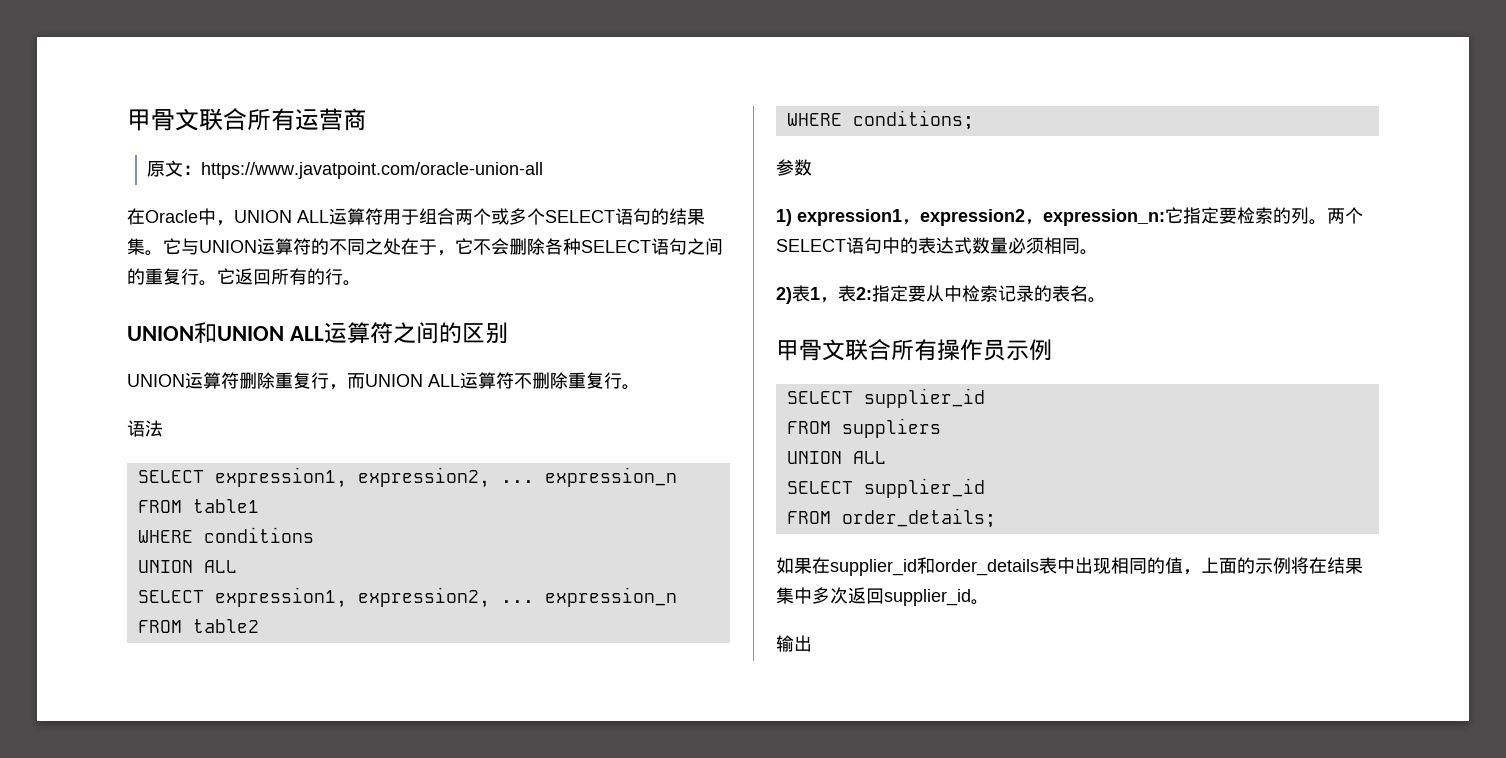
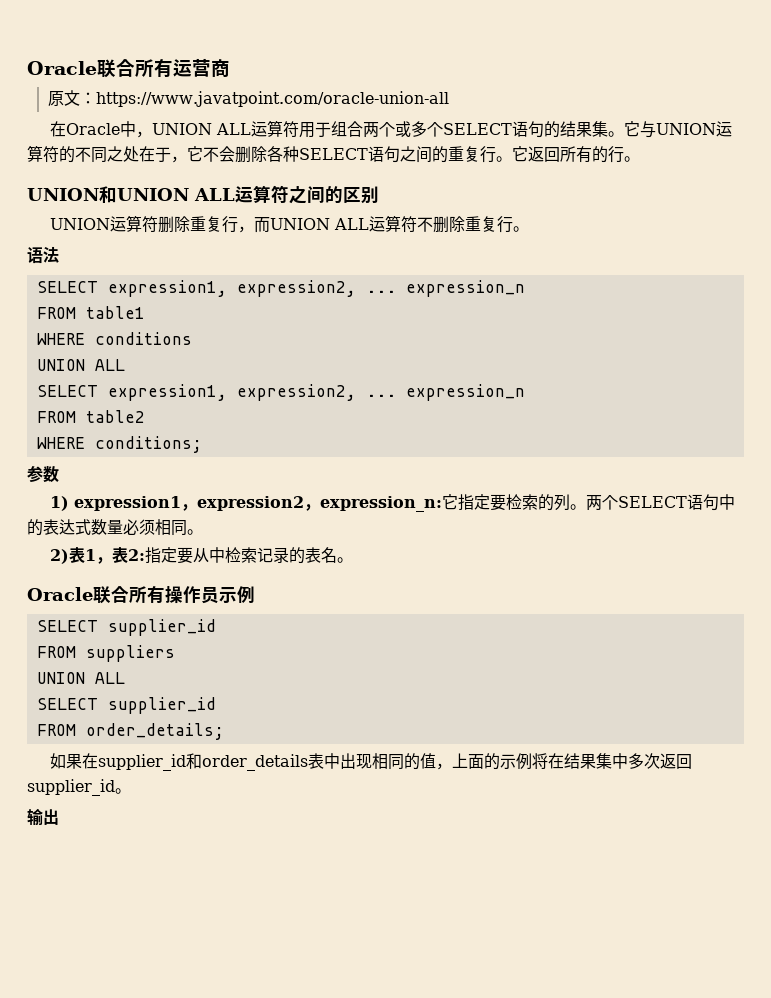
[127,108,199,131] 甲骨文 -> [27,61,97,75] Oracle
[776,339,845,361] 甲骨文 -> [27,587,93,601] Oracle

